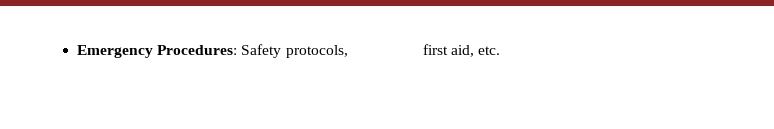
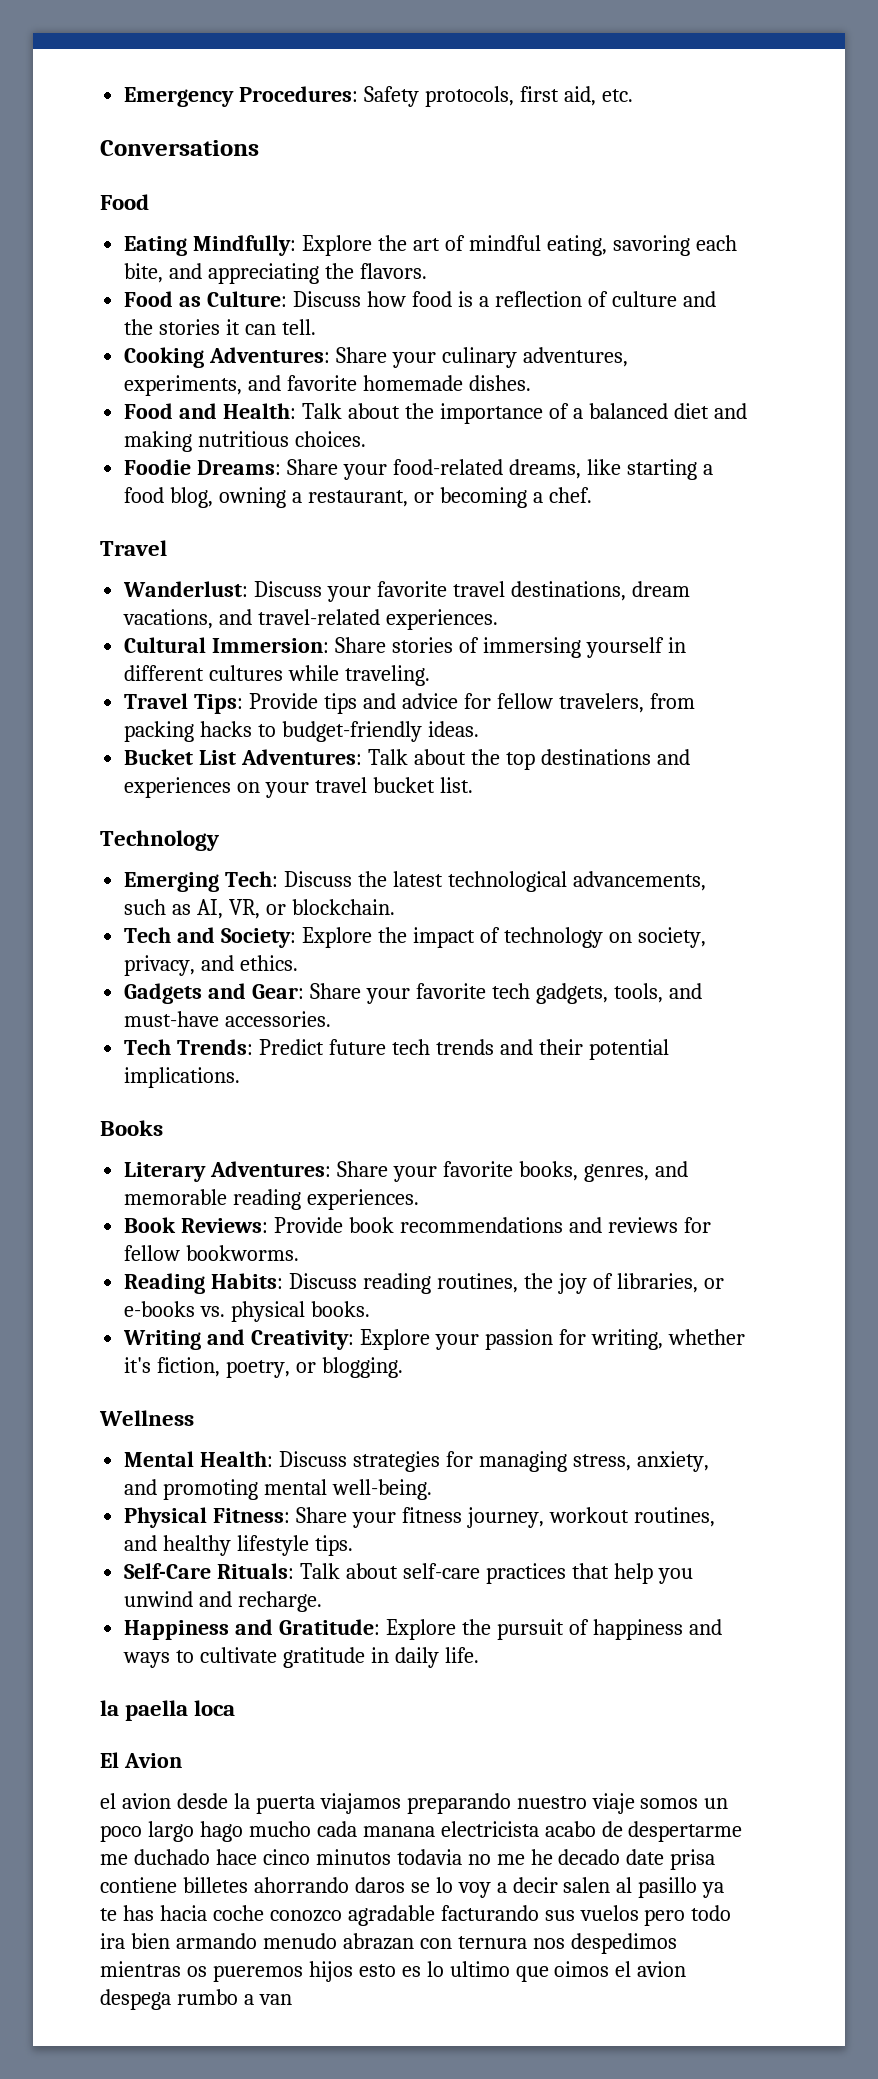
(501, 50) none -> [100,140,259,156] [100,194,149,210] [124,235,737,256] [124,263,427,284] [124,291,716,307] [124,319,316,335] [124,347,628,368] [124,375,531,396] [124,403,747,424] [124,431,367,452] [124,459,713,480] [124,487,592,508] [100,540,167,556] [123,581,690,602] [123,609,499,630] [124,637,686,658] [124,665,431,686] [124,693,695,714] [124,721,479,742] [124,749,690,770] [124,777,473,798] [100,830,219,851] [124,871,706,892] [124,899,395,919] [124,927,706,948] [124,955,299,976] [124,983,702,1004] [124,1011,332,1027] [124,1039,669,1060] [124,1067,241,1088] [100,1120,163,1136] [124,1161,688,1182] [124,1189,420,1210] [124,1217,711,1233] [124,1245,300,1261] [124,1273,724,1294] [124,1301,371,1322] [123,1329,745,1350] [124,1357,403,1378] [99,1410,194,1426] [124,1451,709,1472] [124,1479,433,1500] [124,1507,715,1528] [124,1535,354,1556] [124,1563,693,1584] [124,1591,323,1612] [124,1619,722,1640] [123,1647,479,1668] [100,1700,236,1721] [100,1752,182,1768] [100,1793,729,1814] [100,1821,743,1842] [100,1849,716,1870] [100,1877,725,1898] [100,1905,732,1926] [100,1933,677,1954] [100,1961,687,1982] [100,1989,292,2010] // Conversations // Food // Eating Mindfully: Explore the art of mindful eating, savoring each bite, and appreciating the flavors. // Food as Culture: Discuss how food is a reflection of culture and the stories it can tell. // Cooking Adventures: Share your culinary adventures, experiments, and favorite homemade dishes. // Food and Health: Talk about the importance of a balanced diet and making nutritious choices. // Foodie Dreams: Share your food-related dreams, like starting a food blog, owning a restaurant, or becoming a chef. // Travel // Wanderlust: Discuss your favorite travel destinations, dream vacations, and travel-related experiences. // Cultural Immersion: Share stories of immersing yourself in different cultures while traveling. // Travel Tips: Provide tips and advice for fellow travelers, from packing hacks to budget-friendly ideas. // Bucket List Adventures: Talk about the top destinations and experiences on your travel bucket list. // Technology // Emerging Tech: Discuss the latest technological advancements, such as AI, VR, or blockchain. // Tech and Society: Explore the impact of technology on society, privacy, and ethics. // Gadgets and Gear: Share your favorite tech gadgets, tools, and must-have accessories. // Tech Trends: Predict future tech trends and their potential implications. // Books // Literary Adventures: Share your favorite books, genres, and memorable reading experiences. // Book Reviews: Provide book recommendations and reviews for fellow bookworms. // Reading Habits: Discuss reading routines, the joy of libraries, or e-books vs. physical books. // Writing and Creativity: Explore your passion for writing, whether it's fiction, poetry, or blogging. // Wellness // Mental Health: Discuss strategies for managing stress, anxiety, and promoting mental well-being. // Physical Fitness: Share your fitness journey, workout routines, and healthy lifestyle tips. // Self-Care Rituals: Talk about self-care practices that help you unwind and recharge. // Happiness and Gratitude: Explore the pursuit of happiness and ways to cultivate gratitude in daily life. // la paella loca // El Avion // el avion desde la puerta viajamos preparando nuestro viaje somos un poco largo hago mucho cada manana electricista acabo de despertarme me duchado hace cinco minutos todavia no me he decado date prisa contiene billetes ahorrando daros se lo voy a decir salen al pasillo ya te has hacia coche conozco agradable facturando sus vuelos pero todo ira bien armando menudo abrazan con ternura nos despedimos mientras os pueremos hijos esto es lo ultimo que oimos el avion despega rumbo a van

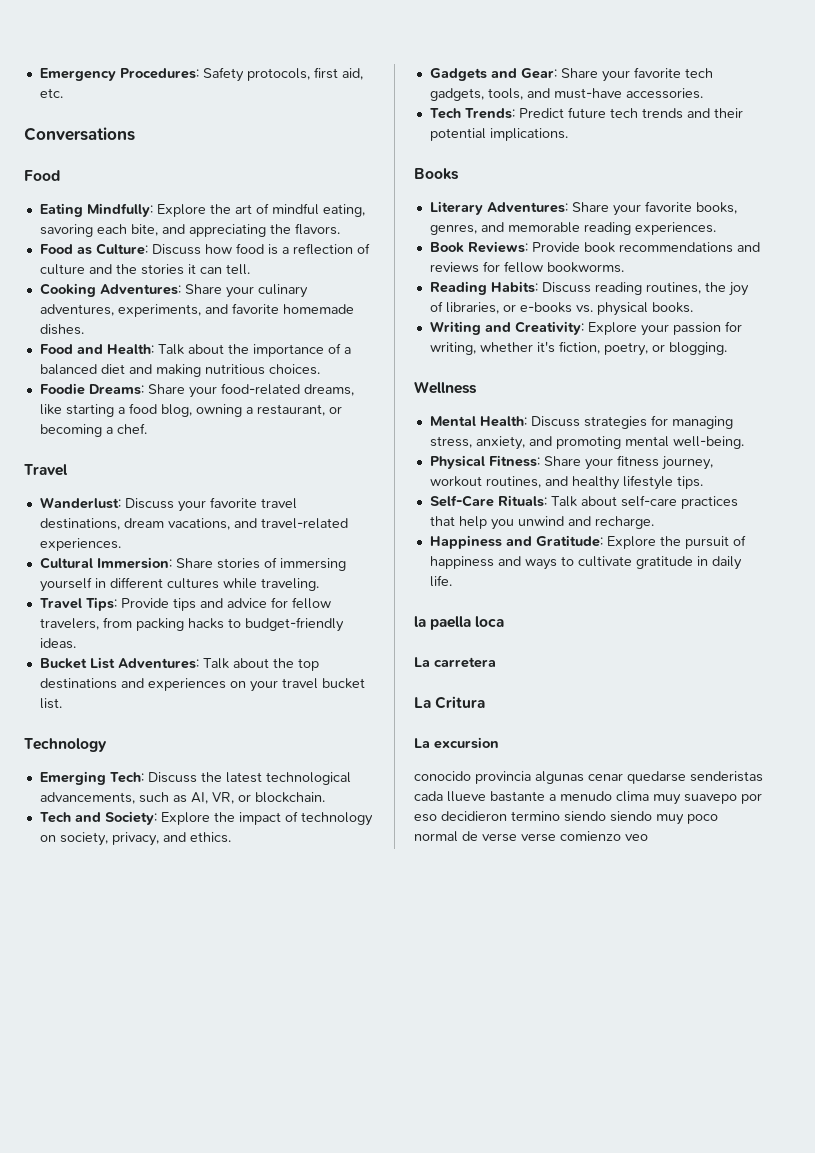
[100,1752,182,1768] [100,1793,729,1814] [100,1821,743,1842] [100,1849,716,1870] [100,1877,725,1898] [100,1905,732,1926] [100,1933,677,1954] [100,1961,687,1982] [100,1989,292,2010] El Avion // el avion desde la puerta viajamos preparando nuestro viaje somos un poco largo hago mucho cada manana electricista acabo de despertarme me duchado hace cinco minutos todavia no me he decado date prisa contiene billetes ahorrando daros se lo voy a decir salen al pasillo ya te has hacia coche conozco agradable facturando sus vuelos pero todo ira bien armando menudo abrazan con ternura nos despedimos mientras os pueremos hijos esto es lo ultimo que oimos el avion despega rumbo a van -> [414,657,496,668] [414,696,486,709] [414,737,499,749] [414,771,763,784] [414,791,762,805] [414,811,718,825] [414,831,648,842] La carretera // La Critura // La excursion // conocido provincia algunas cenar quedarse senderistas cada llueve bastante a menudo clima muy suavepo por eso decidieron termino siendo siendo muy poco normal de verse verse comienzo veo

